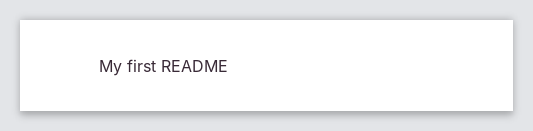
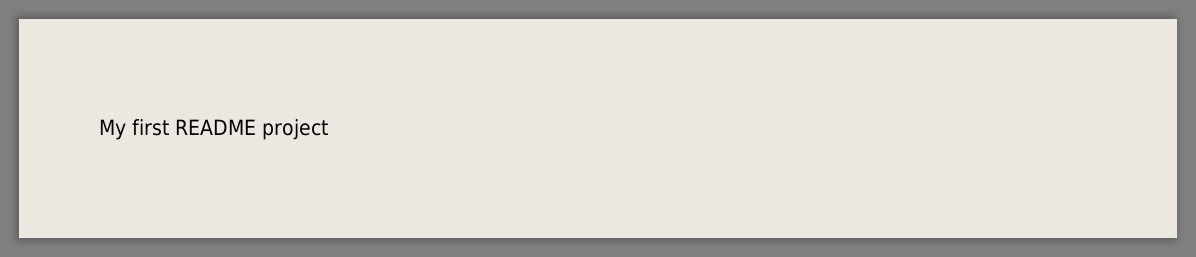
(228, 66) none -> [262,119,328,140] project

